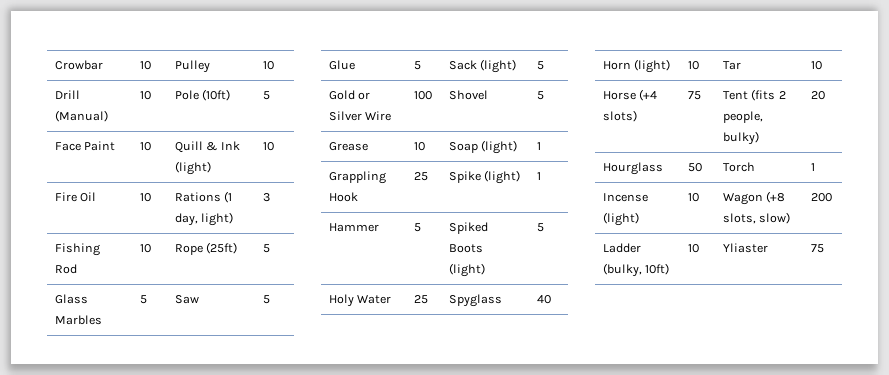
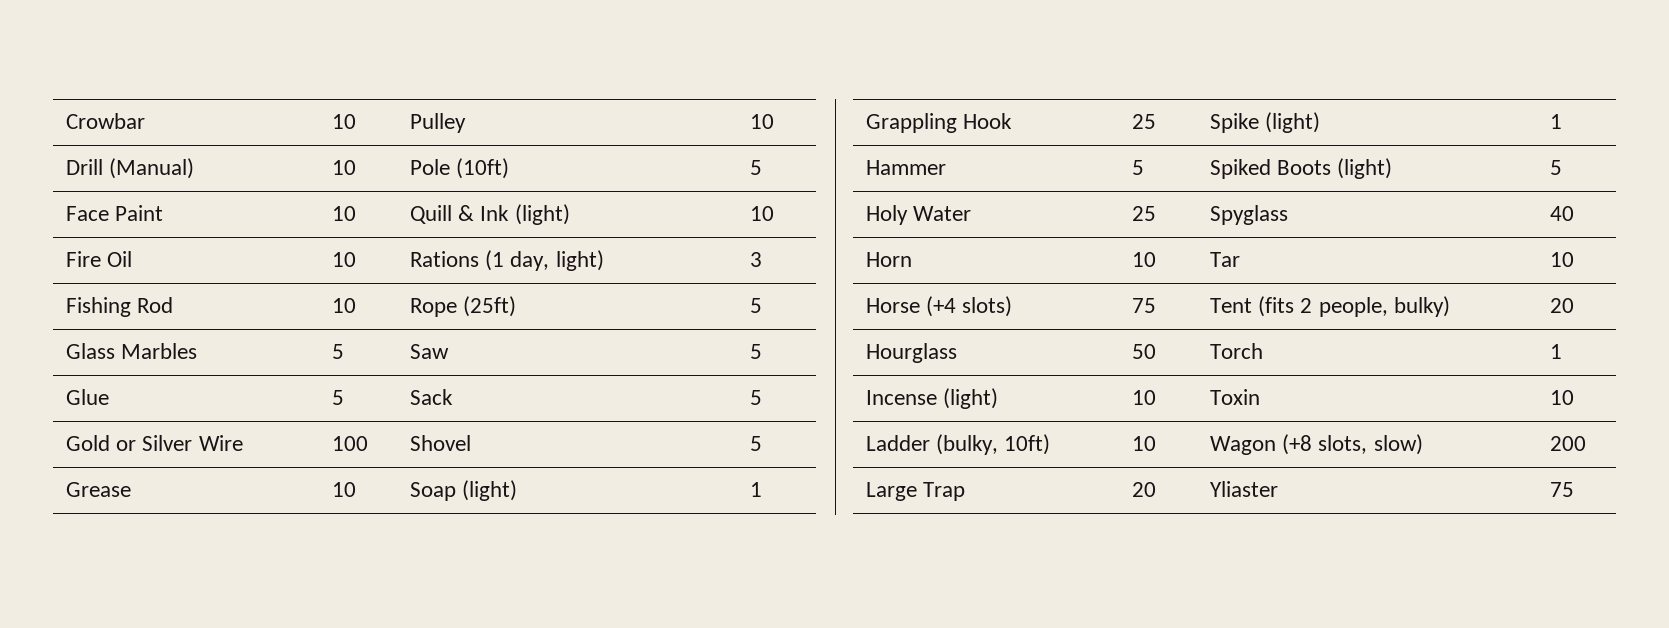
[480,59,517,73] (light) -> (453, 397) none
[634,59,671,73] (light) -> (912, 259) none
(699, 197) none -> [1209,389,1260,405] [1549,390,1574,405] [865,434,1051,455] [1131,436,1156,451] | Toxin | 10 // Ladder (bulky, 10ft) | 10
[602,243,641,253] [602,263,670,277] [687,244,699,253] Ladder (bulky, 10ft) | 10 -> [865,482,966,501] [1131,482,1156,497] Large Trap | 20

